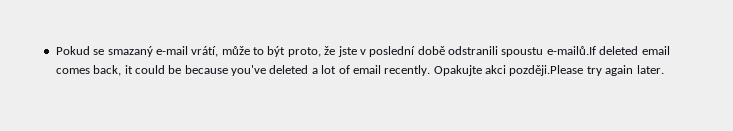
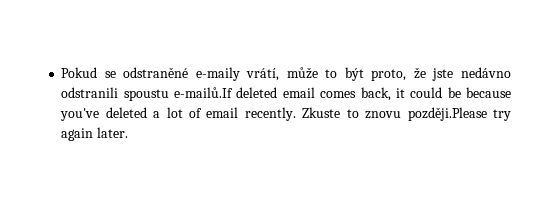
[107,46,188,57] smazaný e-mail -> [123,67,240,81] odstraněné e-maily
[359,46,445,57] v poslední době -> [460,67,511,78] nedávno
[433,65,506,76] Opakujte akci -> [302,107,402,119] Zkuste to znovu

